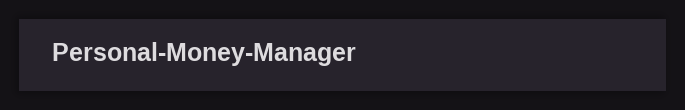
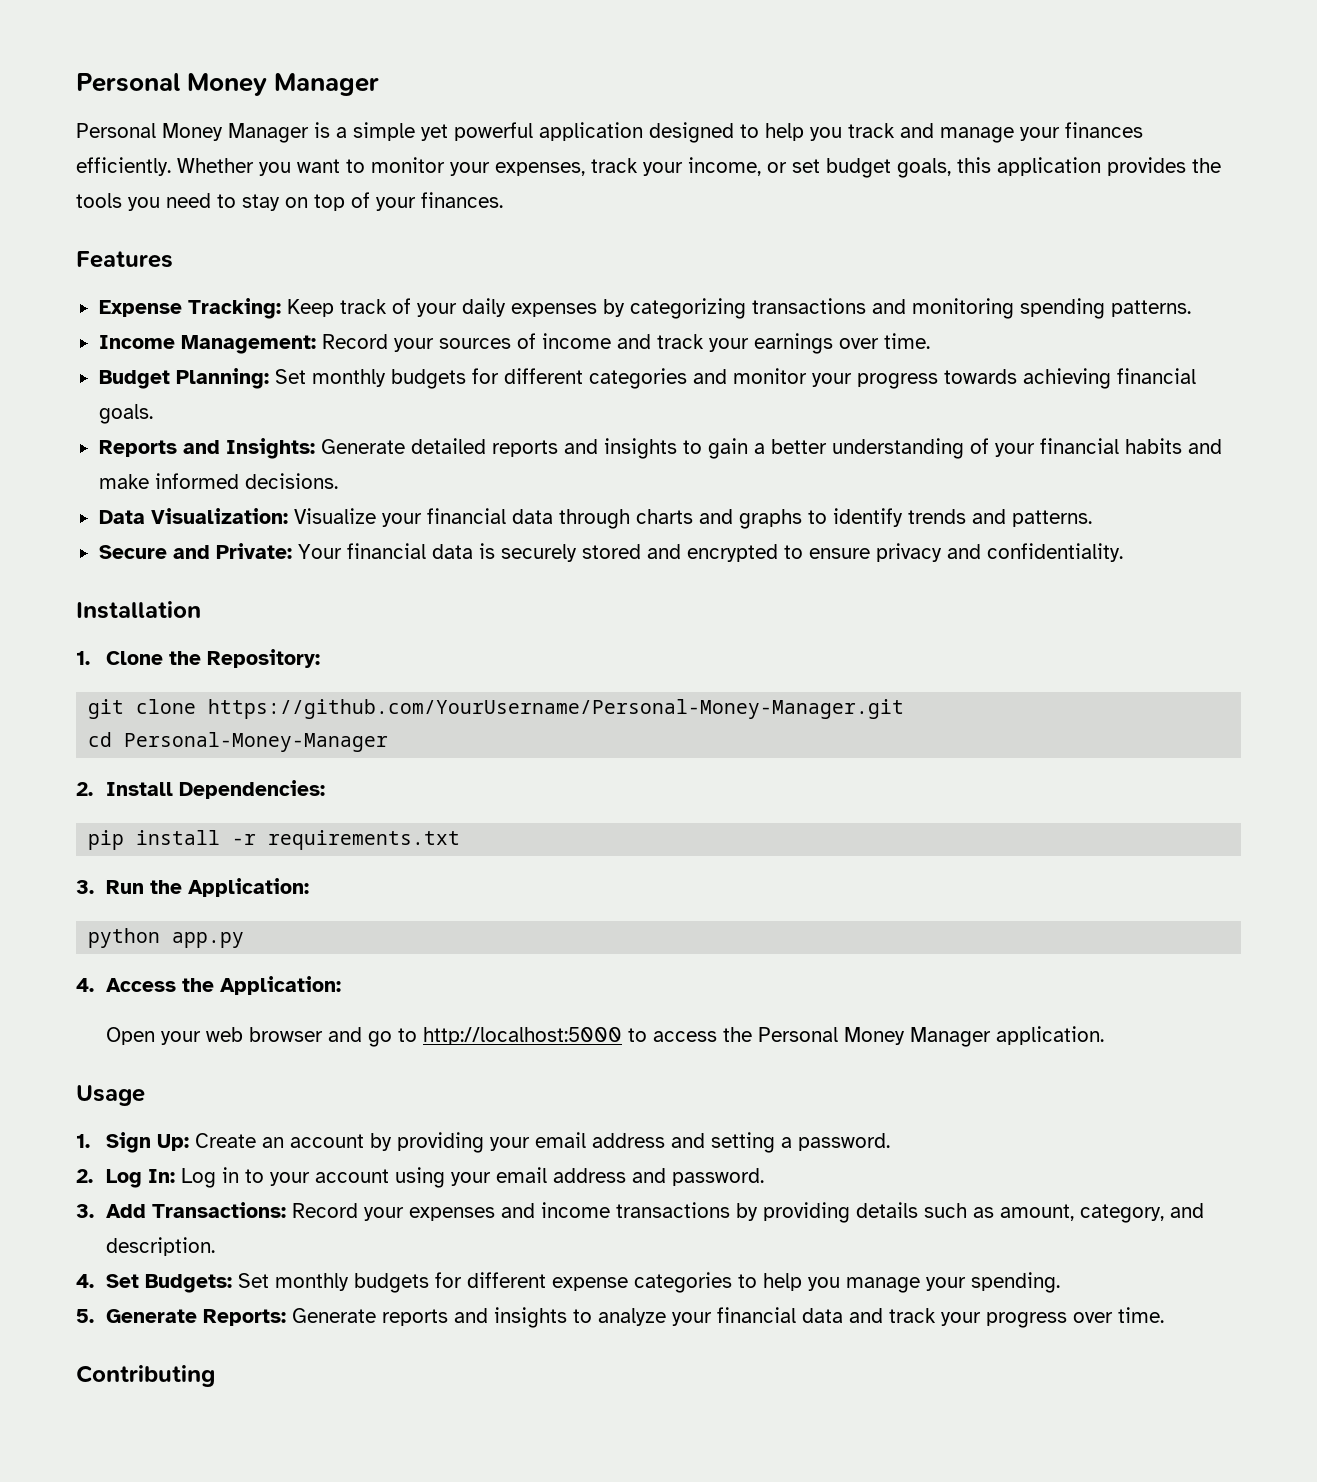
[52,42,356,66] Personal-Money-Manager -> [76,73,380,96] [76,122,1143,143] [76,157,1221,178] [76,192,503,211] [76,251,173,268] [98,298,1191,319] [98,333,930,354] [98,368,1196,389] [98,404,153,424] [98,438,1222,459] [98,473,338,489] [98,508,1092,529] [98,543,1123,562] [76,601,201,619] [76,649,320,668] [88,699,905,719] [88,732,389,752] [76,780,325,799] [88,830,461,850] [76,878,309,897] [88,928,245,948] [76,976,341,995] [105,1026,1104,1047] [76,1085,145,1106] [76,1132,890,1153] [76,1167,764,1188] [76,1202,1204,1223] [105,1237,215,1256] [76,1272,1060,1293] [76,1307,1164,1328] [76,1365,215,1387] Personal Money Manager // Personal Money Manager is a simple yet powerful application designed to help you track and manage your finances efficiently. Whether you want to monitor your expenses, track your income, or set budget goals, this application provides the tools you need to stay on top of your finances. // Features // Expense Tracking: Keep track of your daily expenses by categorizing transactions and monitoring spending patterns. // Income Management: Record your sources of income and track your earnings over time. // Budget Planning: Set monthly budgets for different categories and monitor your progress towards achieving financial goals. // Reports and Insights: Generate detailed reports and insights to gain a better understanding of your financial habits and make informed decisions. // Data Visualization: Visualize your financial data through charts and graphs to identify trends and patterns. // Secure and Private: Your financial data is securely stored and encrypted to ensure privacy and confidentiality. // Installation // 1. Clone the Repository: // git clone https://github.com/YourUsername/Personal-Money-Manager.git // cd Personal-Money-Manager // 2. Install Dependencies: // pip install -r requirements.txt // 3. Run the Application: // python app.py // 4. Access the Application: // Open your web browser and go to http://localhost:5000 to access the Personal Money Manager application. // Usage // 1. Sign Up: Create an account by providing your email address and setting a password. // 2. Log In: Log in to your account using your email address and password. // 3. Add Transactions: Record your expenses and income transactions by providing details such as amount, category, and description. // 4. Set Budgets: Set monthly budgets for different expense categories to help you manage your spending. // 5. Generate Reports: Generate reports and insights to analyze your financial data and track your progress over time. // Contributing

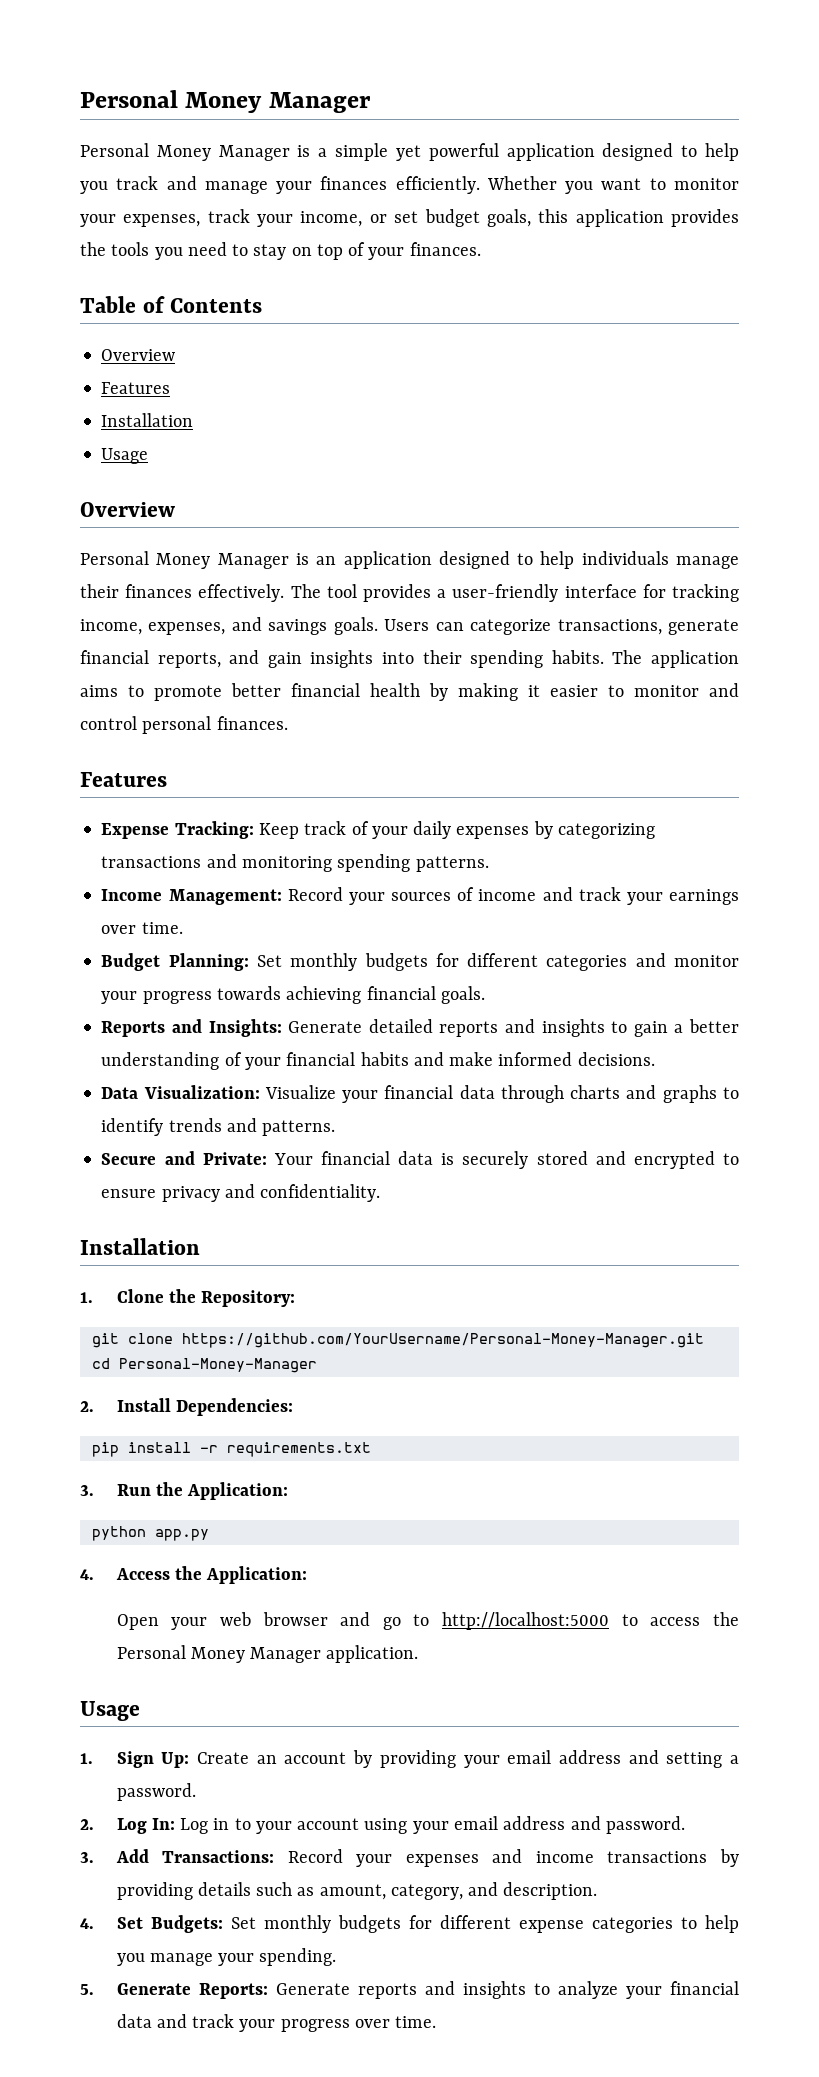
(503, 200) none -> [80,296,263,313] [101,349,176,361] [101,382,171,394] [101,413,194,427] [101,448,149,464] [80,502,175,517] [80,551,739,569] [80,584,739,602] [80,617,740,635] [80,650,740,668] [80,683,739,701] [80,716,288,734] // Table of Contents // Overview // Features // Installation // Usage // Overview // Personal Money Manager is an application designed to help individuals manage their finances effectively. The tool provides a user-friendly interface for tracking income, expenses, and savings goals. Users can categorize transactions, generate financial reports, and gain insights into their spending habits. The application aims to promote better financial health by making it easier to monitor and control personal finances.
[76,1365,215,1387] // Contributing -> (437, 2022) none

